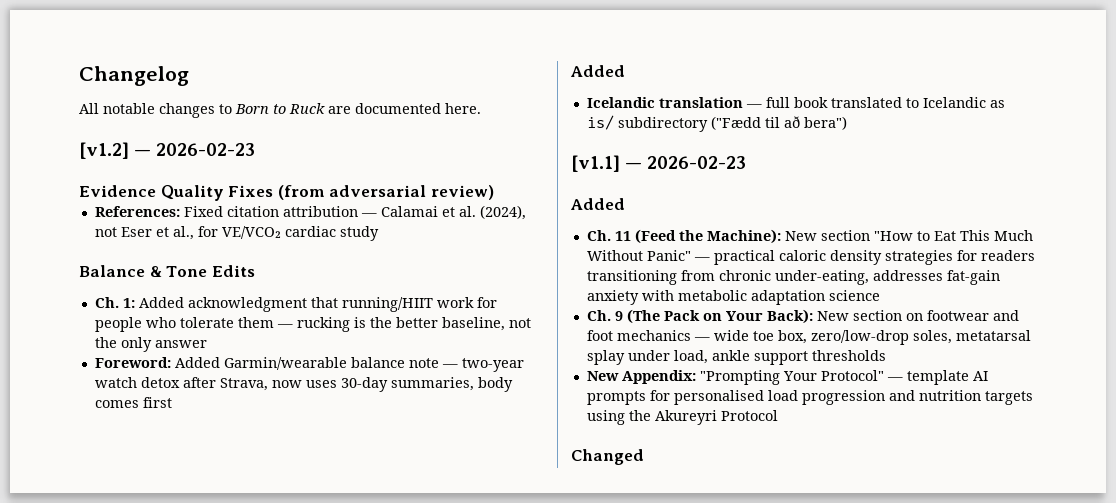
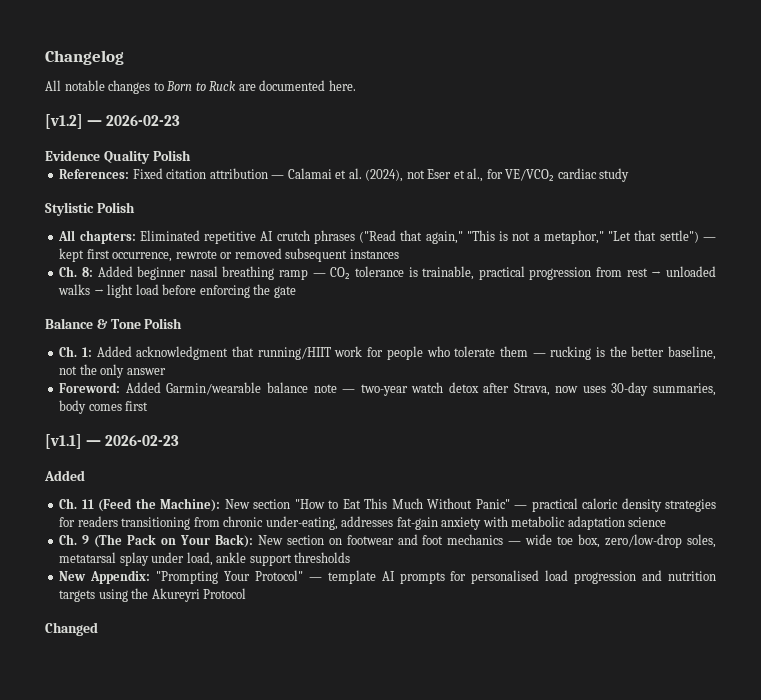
[228,185,494,200] Fixes (from adversarial review) -> [152,150,191,161] Polish
(379, 233) none -> [45,202,135,216] [58,230,716,244] [59,248,399,262] [59,266,716,280] [58,284,296,298] // Stylistic Polish // All chapters: Eliminated repetitive AI crutch phrases ("Read that again," "This is not a metaphor," "Let that settle") — kept first occurrence, rewrote or removed subsequent instances // Ch. 8: Added beginner nasal breathing ramp — CO₂ tolerance is trainable, practical progression from rest → unloaded walks → light load before enforcing the gate
[211,265,255,277] Edits -> [144,318,183,329] Polish
[570,65,625,77] [586,97,1005,108] [586,115,847,132] // Added // Icelandic translation — full book translated to Icelandic as is/ subdirectory ("Fædd til að bera") -> (149, 406) none

